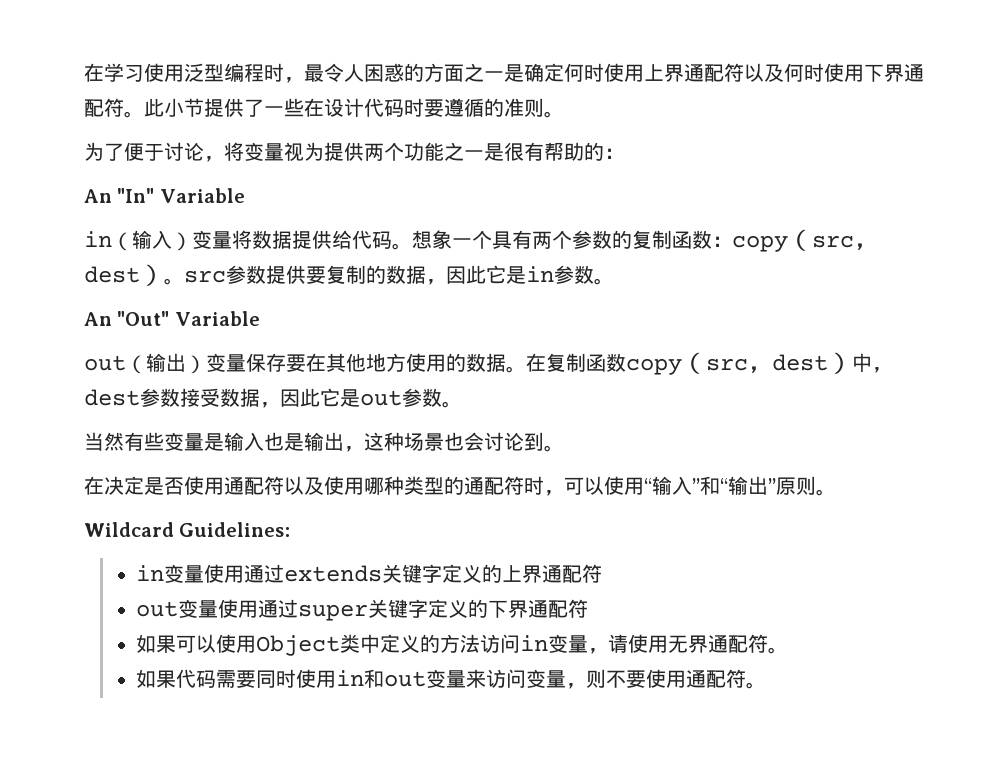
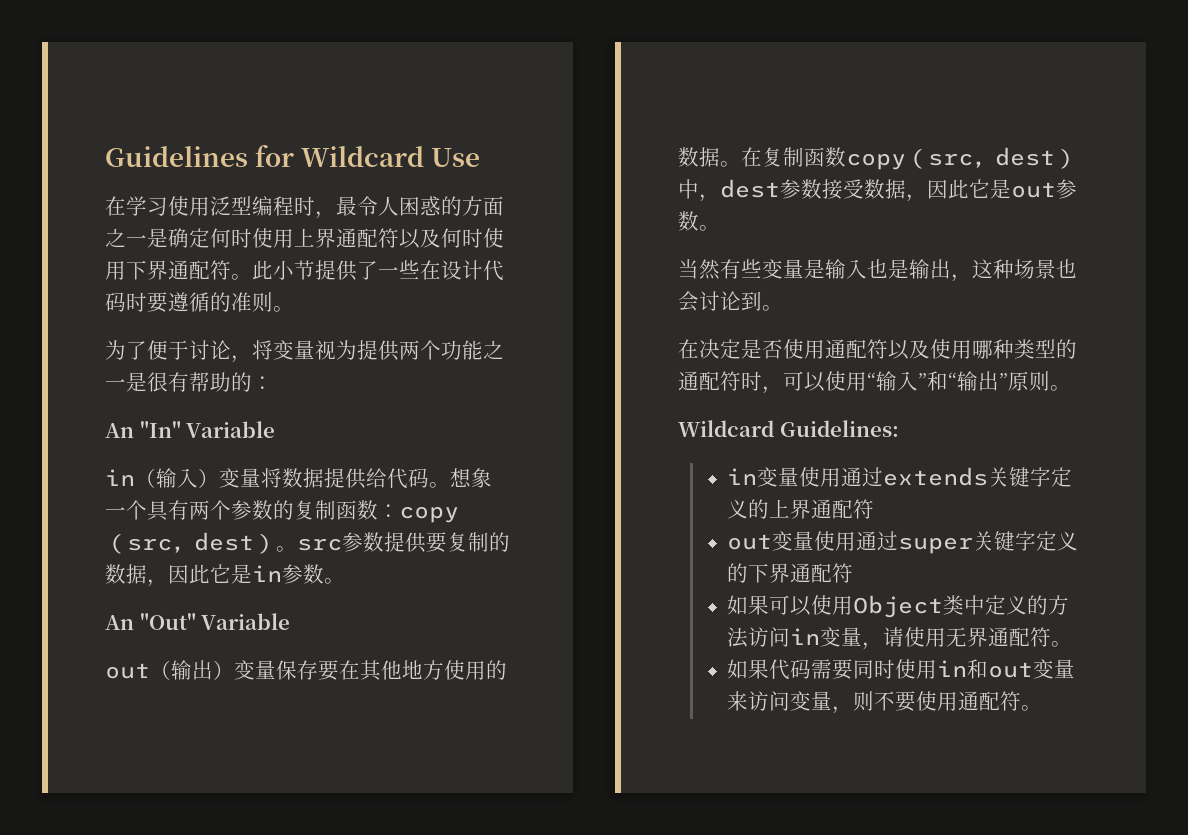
(84, 72) none -> [105,145,481,167] Guidelines for Wildcard Use //

